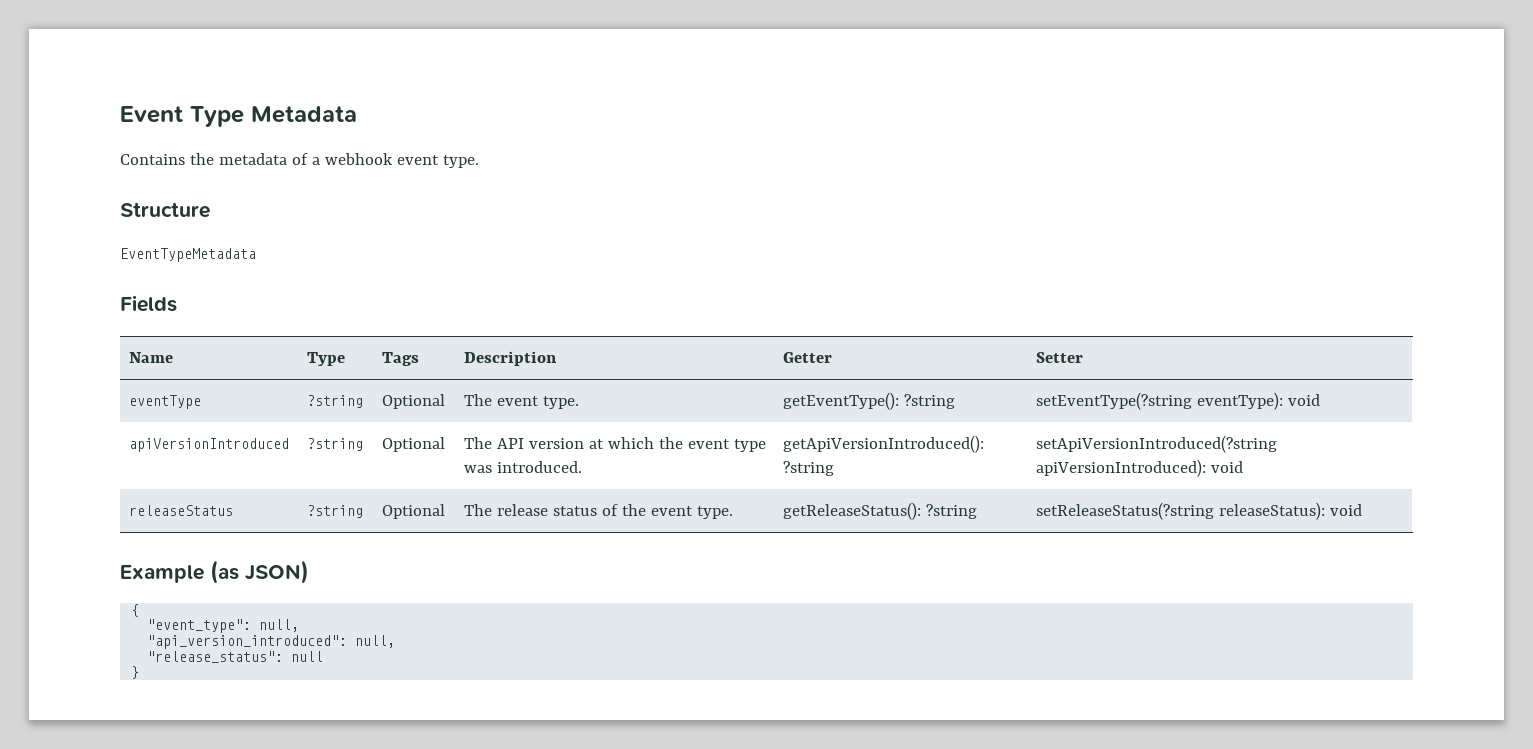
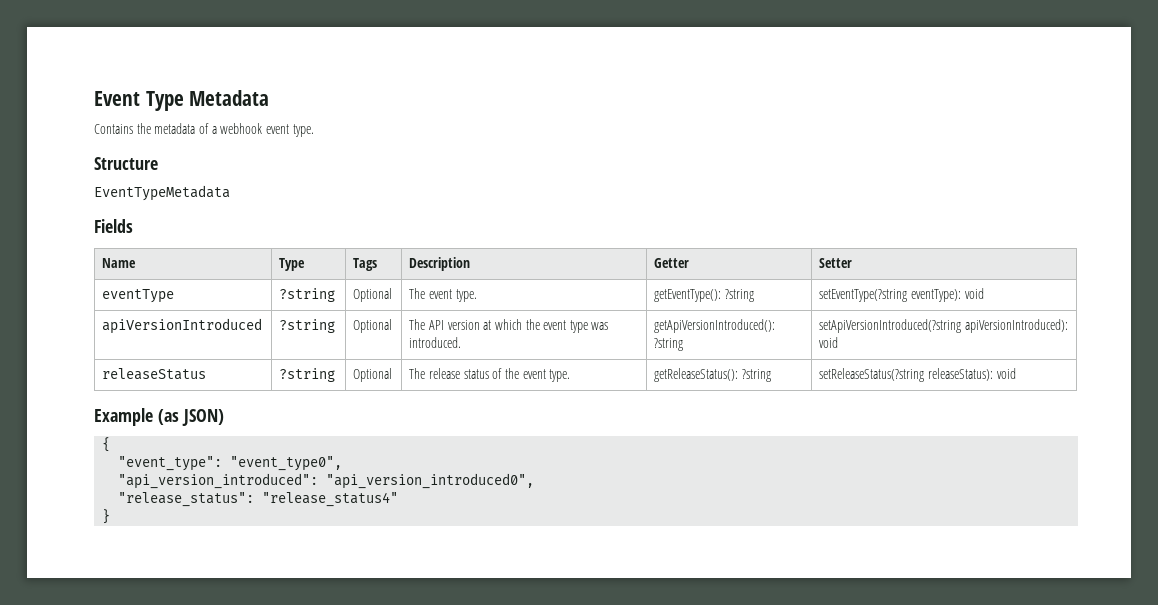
[259,619,300,632] null, -> [230,456,343,471] "event_type0",
[355,635,396,648] null, -> [326,473,535,489] "api_version_introduced0",
[291,651,324,662] null -> [262,492,399,507] "release_status4"

